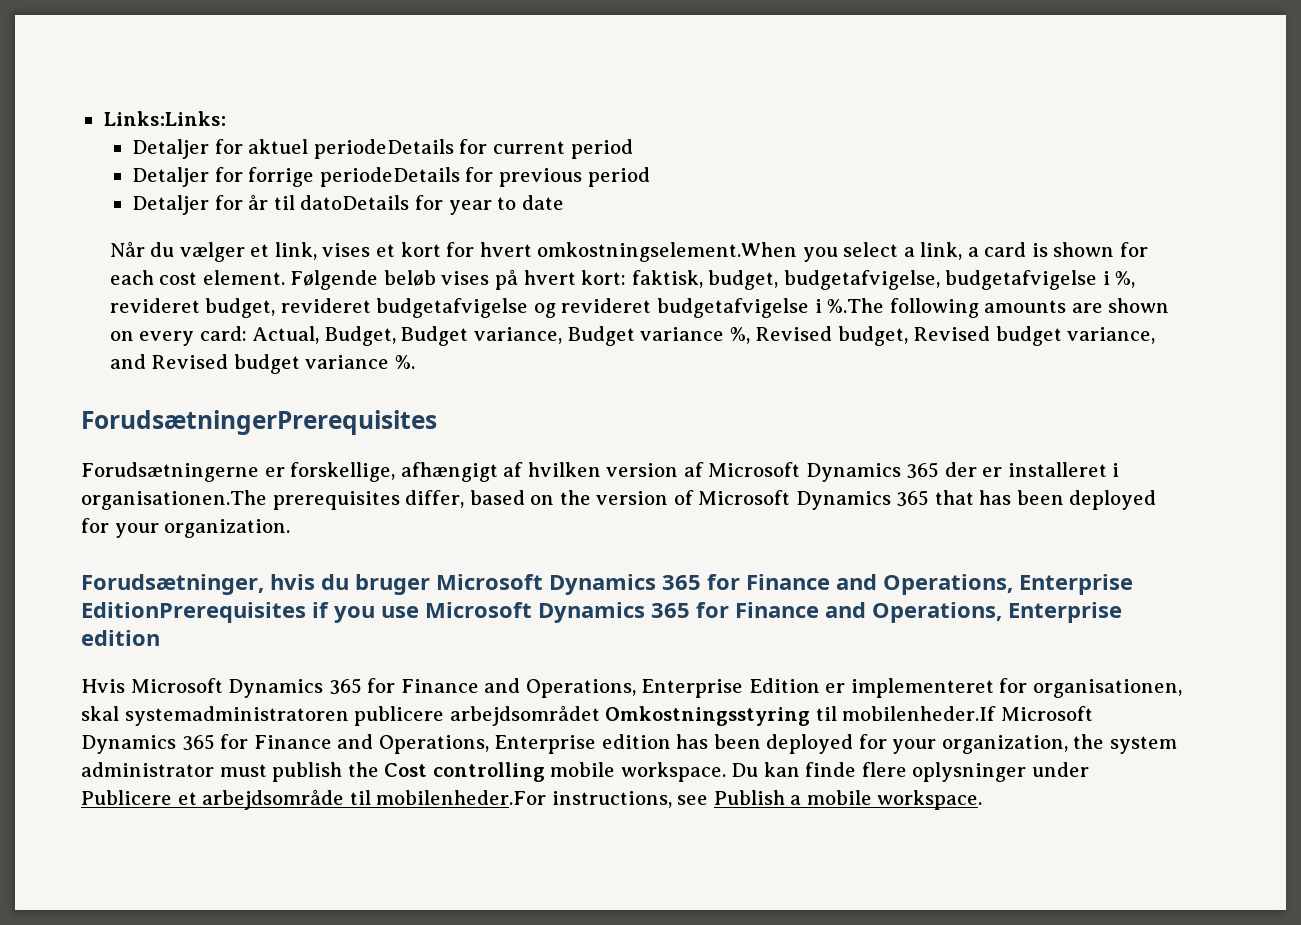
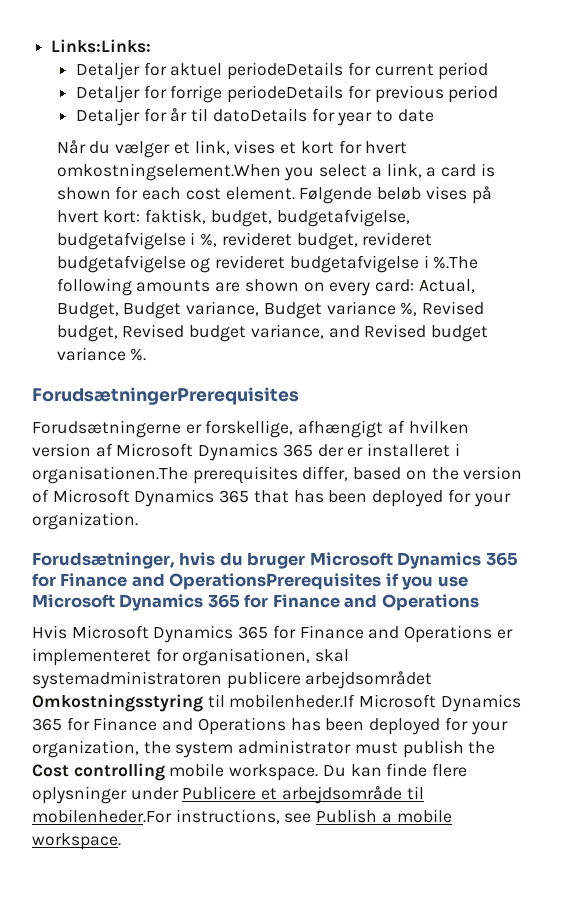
[883,574,1133,595] [81,602,306,623] Operations, Enterprise EditionPrerequisites -> [169,573,382,590] OperationsPrerequisites
[872,602,1122,623] [81,630,160,646] Operations, Enterprise edition -> [381,594,479,611] Operations
[525,678,820,698] Operations, Enterprise Edition -> [404,625,493,643] Operations
[378,734,671,754] Operations, Enterprise edition -> [197,717,286,735] Operations

